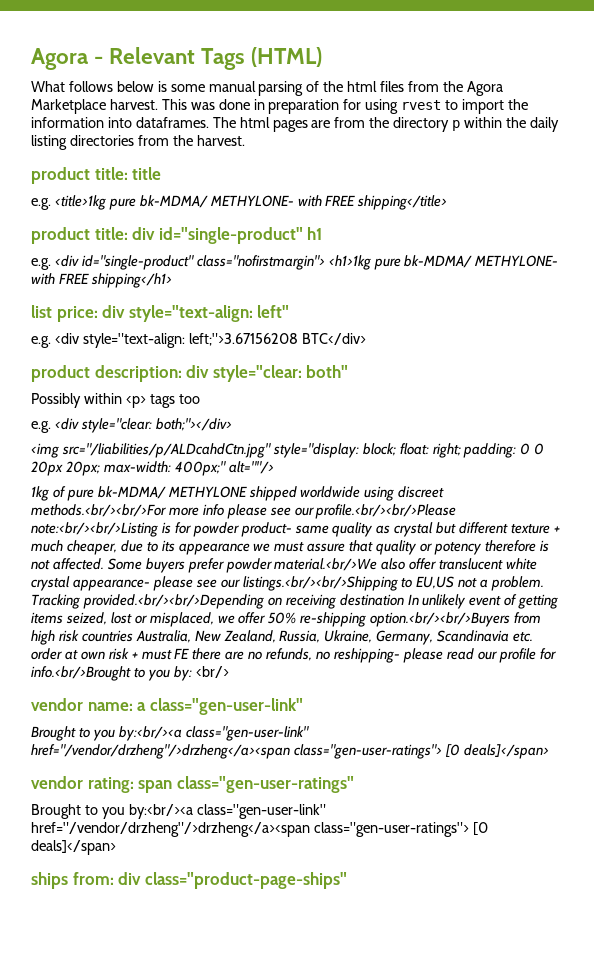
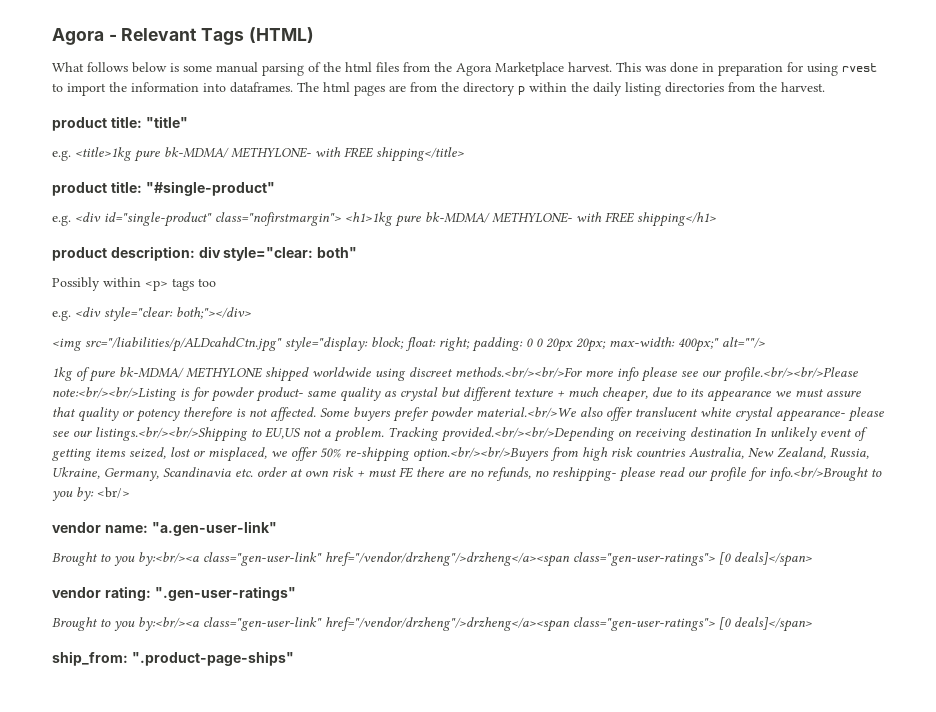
[132,167,162,180] title -> [145,116,188,128] "title"
[132,227,323,244] div id="single-product" h1 -> [145,181,275,196] "#single-product"
[31,305,290,322] [31,333,366,348] // list price: div style="text-align: left" // e.g. <div style="text-align: left;">3.67156208 BTC</div> -> (716, 219) none
[137,698,303,715] a class="gen-user-link" -> [151,521,277,536] "a.gen-user-link"
[138,776,354,793] [31,804,326,819] [31,822,488,837] [31,840,116,855] [31,872,347,889] span class="gen-user-ratings" // Brought to you by:<br/><a class="gen-user-link" href="/vendor/drzheng"/>drzheng</a><span class="gen-user-ratings"> [0 deals]</span> // ships from: div class="product-page-ships" -> [154,586,296,601] [52,617,812,632] [52,651,294,666] ".gen-user-ratings" // Brought to you by:<br/><a class="gen-user-link" href="/vendor/drzheng"/>drzheng</a><span class="gen-user-ratings"> [0 deals]</span> // ship_from: ".product-page-ships"

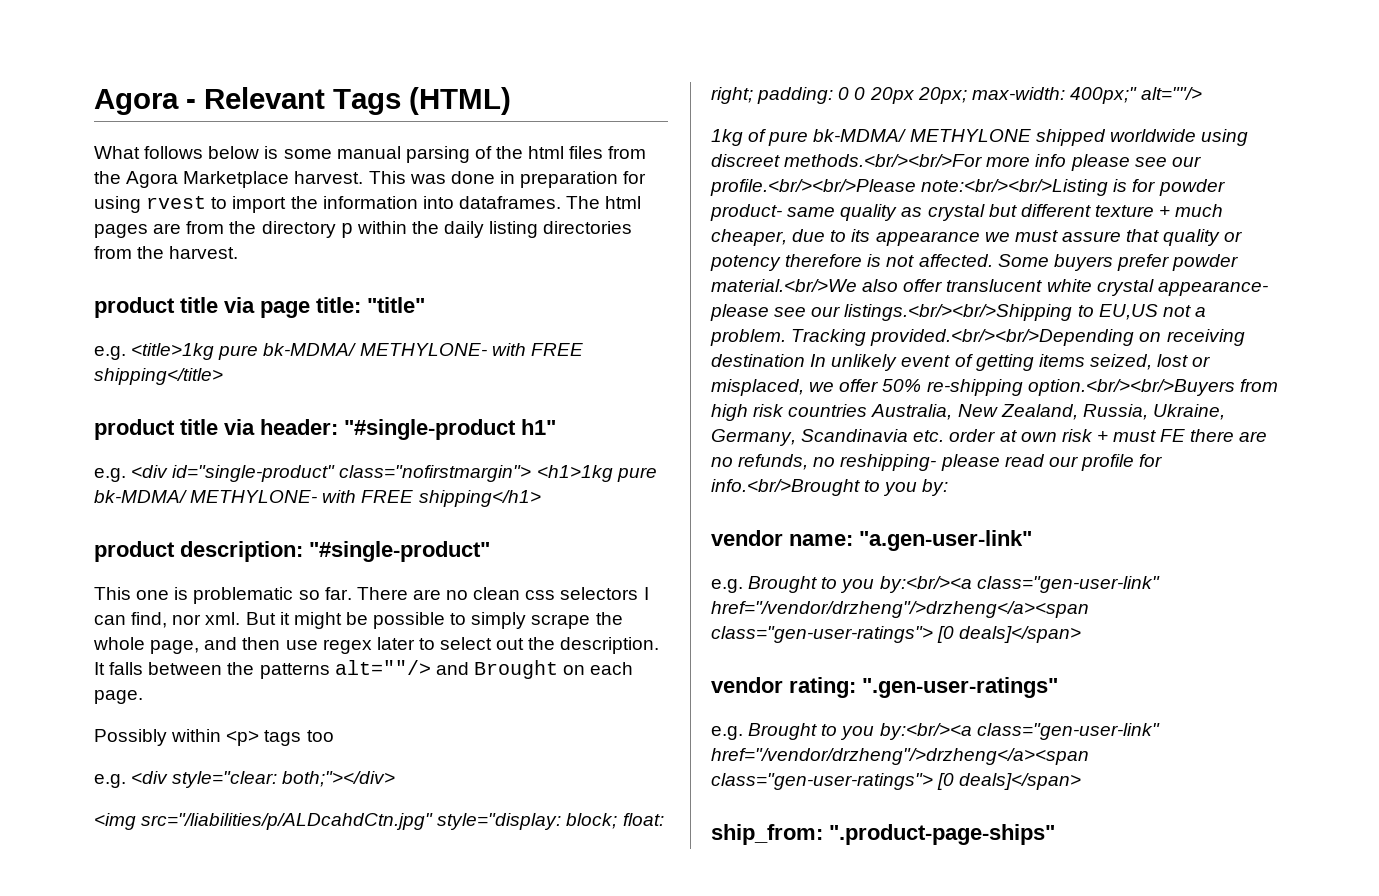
(107, 124) none -> [180,297,310,318] title via page
[110,181,275,196] title: "#single-product" -> [180,419,556,440] title via header: "#single-product h1"
[198,246,358,261] div style="clear: both" -> [309,541,490,562] [94,587,649,604] [94,612,623,629] [93,637,660,654] [94,660,634,679] [94,690,143,704] "#single-product" // This one is problematic so far. There are no clean css selectors I can find, nor xml. But it might be possible to simply scrape the whole page, and then use regex later to select out the description. It falls between the patterns alt=""/> and Brought on each page.
[97,487,130,498] <br/> -> (949, 487) none
(277, 528) none -> [711,579,743,593] e.g.
(296, 593) none -> [711,726,743,740] e.g.

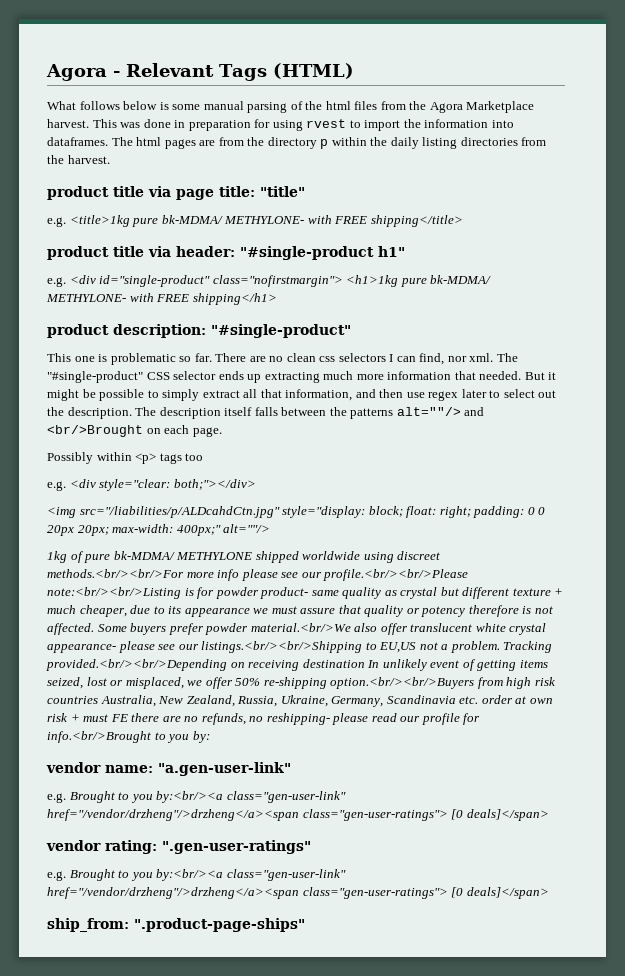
(241, 618) none -> [496,353,518,362] [47,371,522,383] The "#single-product" CSS selector ends up extracting much more information that needed.
[531,612,623,629] [93,637,200,654] scrape the whole page, -> [202,389,353,401] extract all that information,
[94,662,105,675] It -> [135,407,253,419] The description itself
[473,660,558,679] Brought -> [47,425,143,437] <br/>Brought

